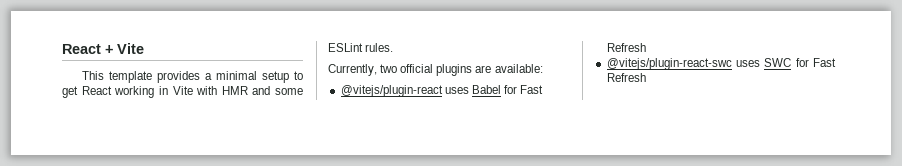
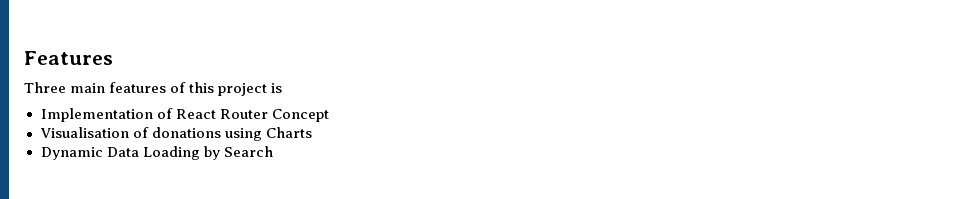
[62,43,144,54] [81,71,303,83] [62,86,303,98] [328,43,394,52] [328,64,543,76] [340,85,544,97] [606,43,646,52] [606,58,836,70] [606,73,646,82] React + Vite // This template provides a minimal setup to get React working in Vite with HMR and some ESLint rules. // Currently, two official plugins are available: // @vitejs/plugin-react uses Babel for Fast Refresh // @vitejs/plugin-react-swc uses SWC for Fast Refresh -> [24,51,113,65] [24,82,283,96] [40,108,329,122] [39,127,312,141] [40,146,273,160] Features // Three main features of this project is // Implementation of React Router Concept // Visualisation of donations using Charts // Dynamic Data Loading by Search

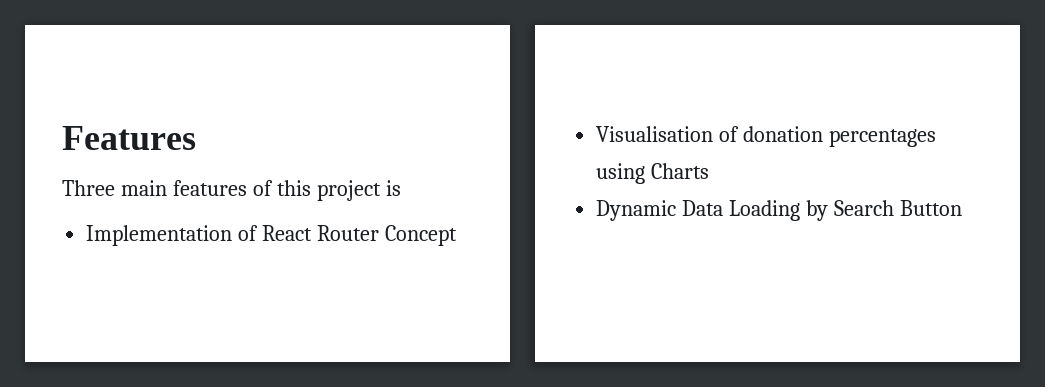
[151,127,221,138] donations -> [743,126,937,147] donation percentages
(273, 151) none -> [899,200,962,216] Button

